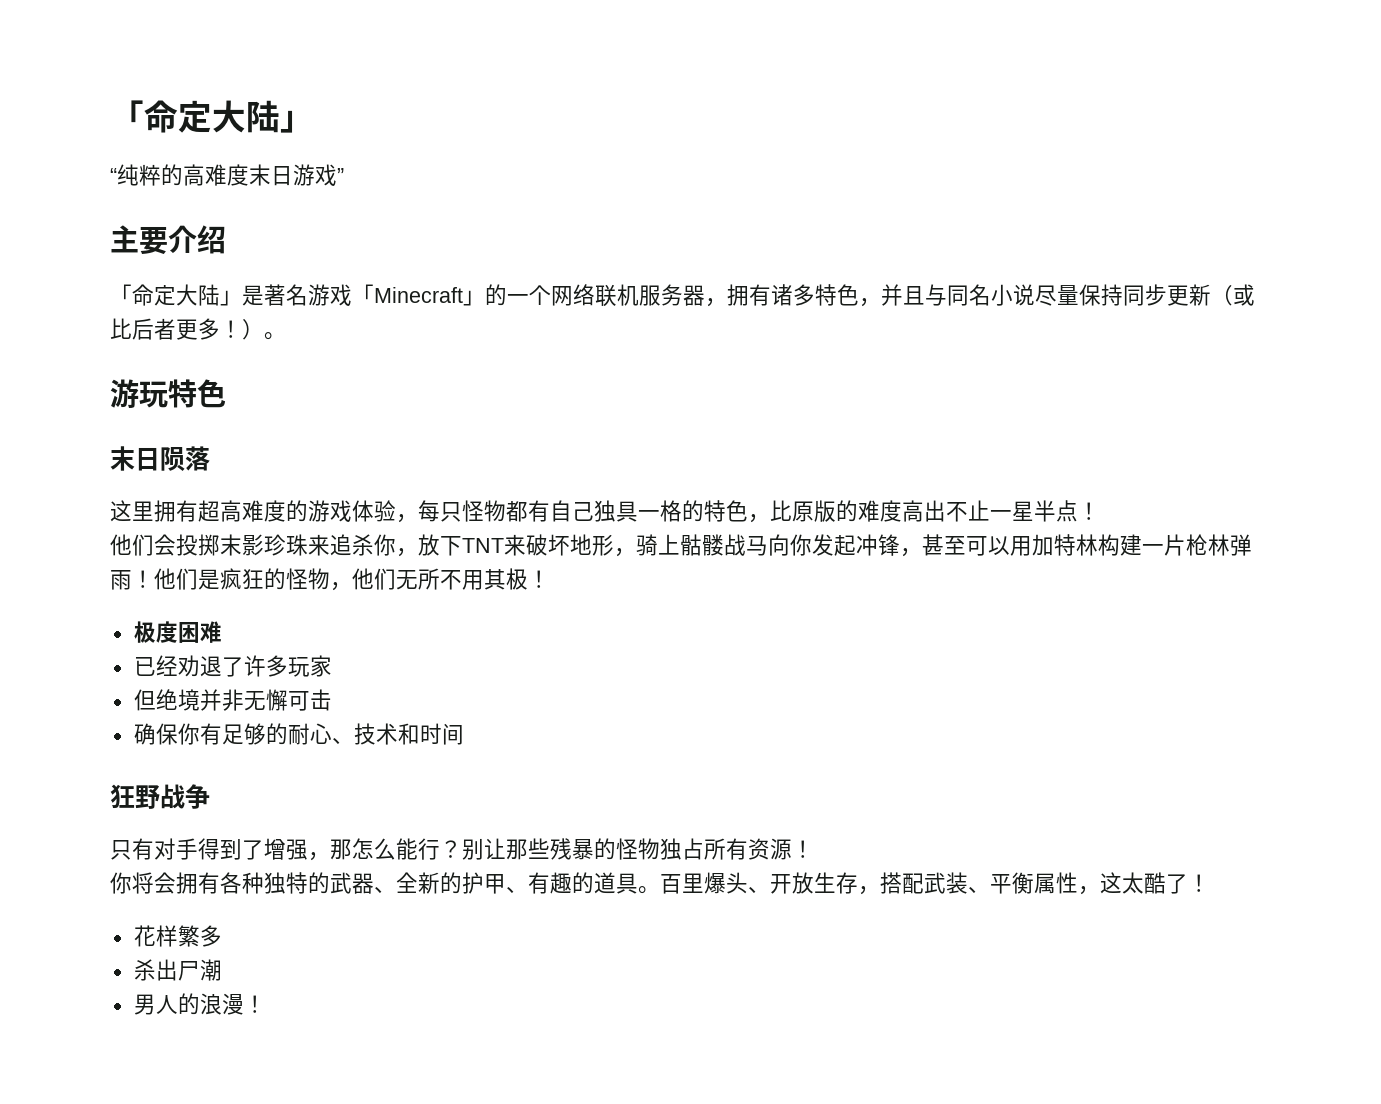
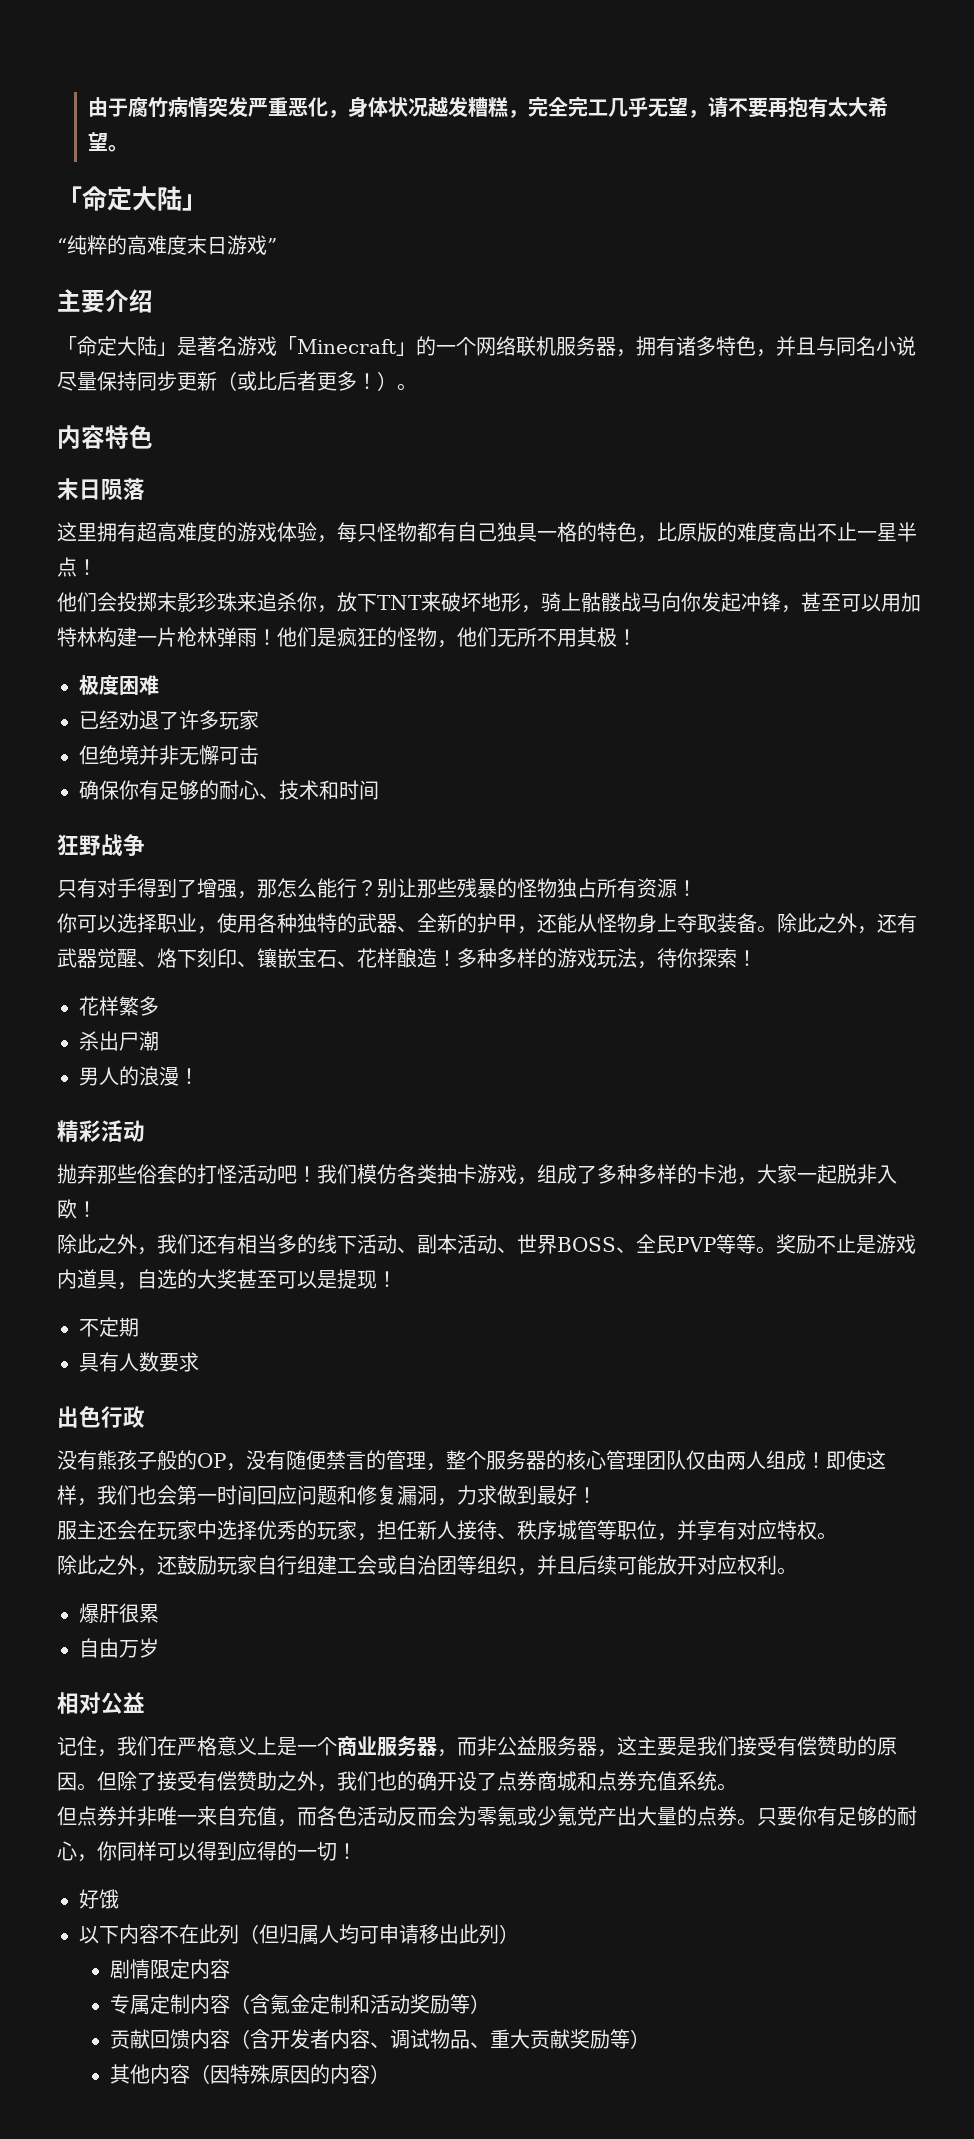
(110, 114) none -> [88,97,889,118] [88,132,129,152] 由于腐竹病情突发严重恶化，身体状况越发糟糕，完全完工几乎无望，请不要再抱有太大希望。 //
[110,379,168,408] 游玩 -> [57,425,105,449] 内容
[132,872,220,894] 将会拥有 -> [77,913,257,934] 可以选择职业，使用
[506,872,1188,895] 、有趣的道具。百里爆头、开放生存，搭配武装、平衡属性，这太酷了 -> [517,913,917,934] [57,948,737,969] ，还能从怪物身上夺取装备。除此之外，还有武器觉醒、烙下刻印、镶嵌宝石、花样酿造！多种多样的游戏玩法，待你探索
(266, 1004) none -> [57,1120,145,1143] [57,1164,897,1185] [57,1199,97,1219] [57,1234,916,1255] [57,1269,397,1290] [79,1317,139,1337] [79,1352,199,1372] [57,1406,145,1428] [57,1450,886,1471] [57,1485,597,1506] [57,1520,837,1541] [57,1555,797,1576] [79,1603,159,1624] [79,1638,159,1658] [57,1692,145,1714] [57,1736,897,1757] [57,1771,737,1792] [57,1806,917,1827] [57,1841,357,1862] [79,1889,119,1909] [79,1924,519,1945] [110,1959,231,1979] [110,1994,491,2015] [110,2029,651,2049] [110,2064,391,2084] // 精彩活动 // 抛弃那些俗套的打怪活动吧！我们模仿各类抽卡游戏，组成了多种多样的卡池，大家一起脱非入欧！ // 除此之外，我们还有相当多的线下活动、副本活动、世界BOSS、全民PVP等等。奖励不止是游戏内道具，自选的大奖甚至可以是提现！ // 不定期 // 具有人数要求 // 出色行政 // 没有熊孩子般的OP，没有随便禁言的管理，整个服务器的核心管理团队仅由两人组成！即使这样，我们也会第一时间回应问题和修复漏洞，力求做到最好！ // 服主还会在玩家中选择优秀的玩家，担任新人接待、秩序城管等职位，并享有对应特权。 // 除此之外，还鼓励玩家自行组建工会或自治团等组织，并且后续可能放开对应权利。 // 爆肝很累 // 自由万岁 // 相对公益 // 记住，我们在严格意义上是一个商业服务器，而非公益服务器，这主要是我们接受有偿赞助的原因。但除了接受有偿赞助之外，我们也的确开设了点券商城和点券充值系统。 // 但点券并非唯一来自充值，而各色活动反而会为零氪或少氪党产出大量的点券。只要你有足够的耐心，你同样可以得到应得的一切！ // 好饿 // 以下内容不在此列（但归属人均可申请移出此列） // 剧情限定内容 // 专属定制内容（含氪金定制和活动奖励等） // 贡献回馈内容（含开发者内容、调试物品、重大贡献奖励等） // 其他内容（因特殊原因的内容）

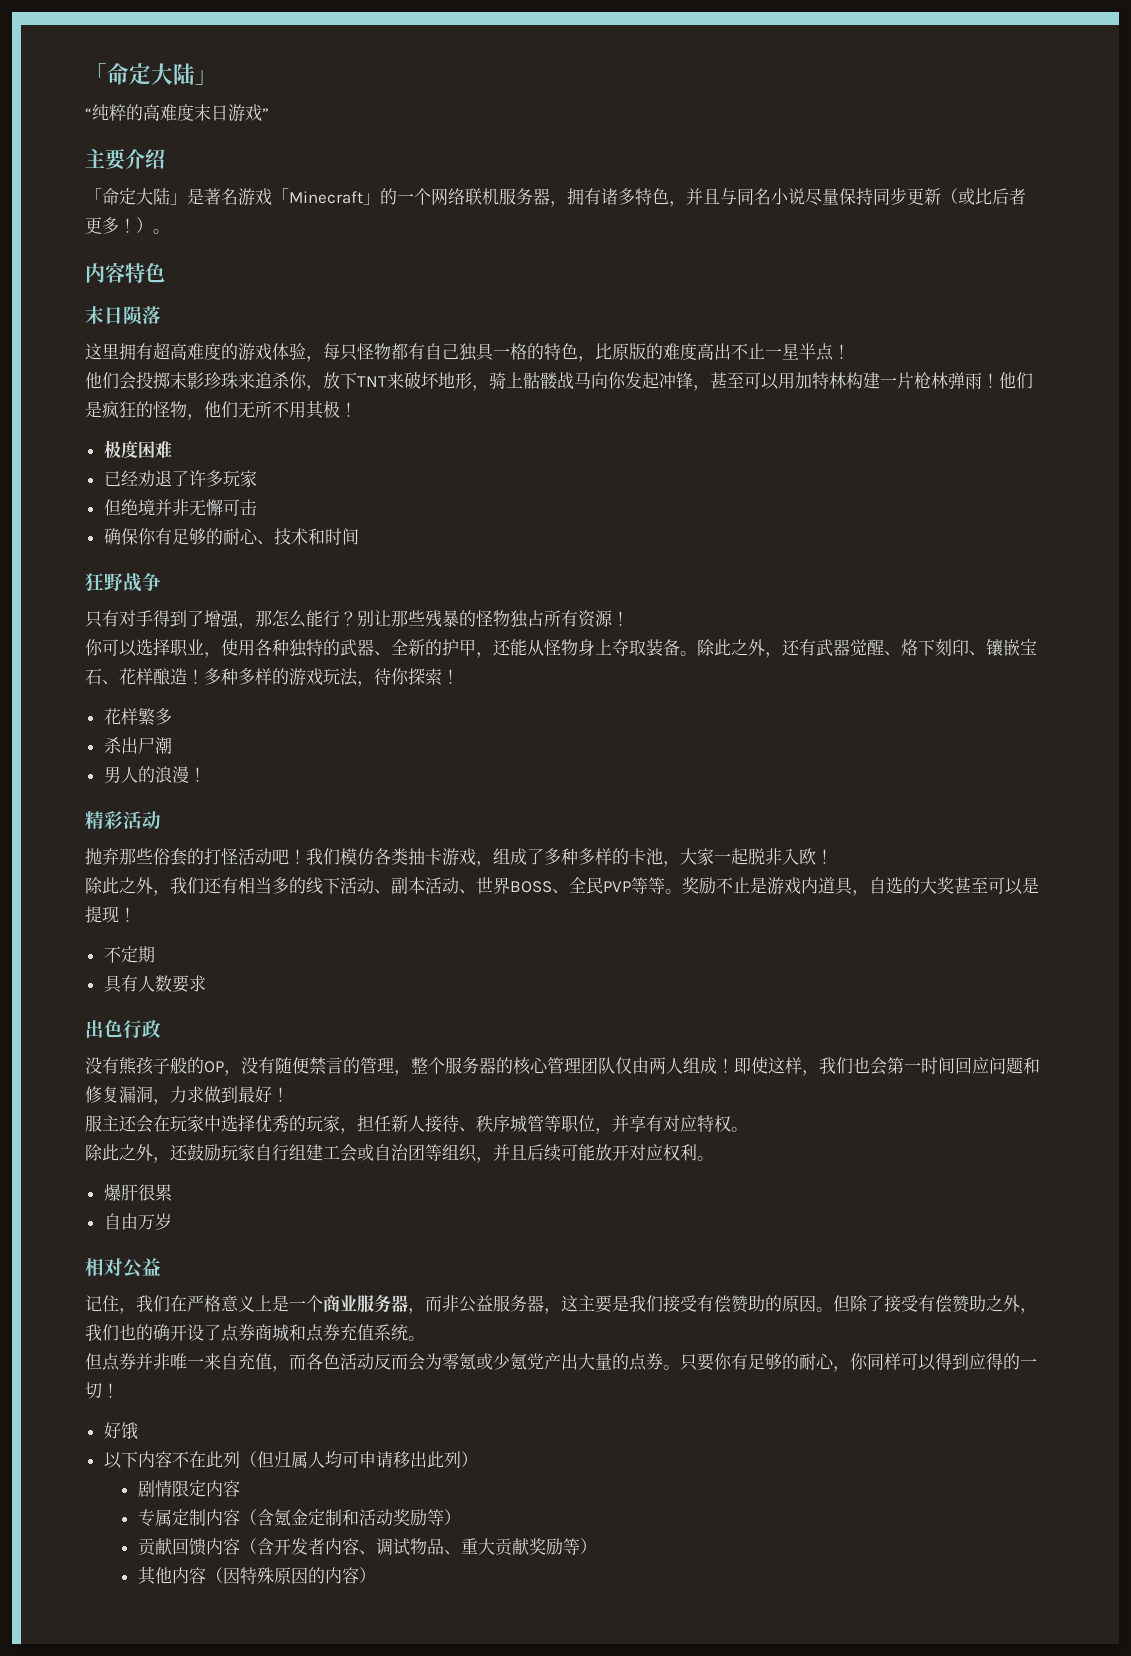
[88,97,889,118] [88,132,129,152] 由于腐竹病情突发严重恶化，身体状况越发糟糕，完全完工几乎无望，请不要再抱有太大希望。 // -> (85, 72) none

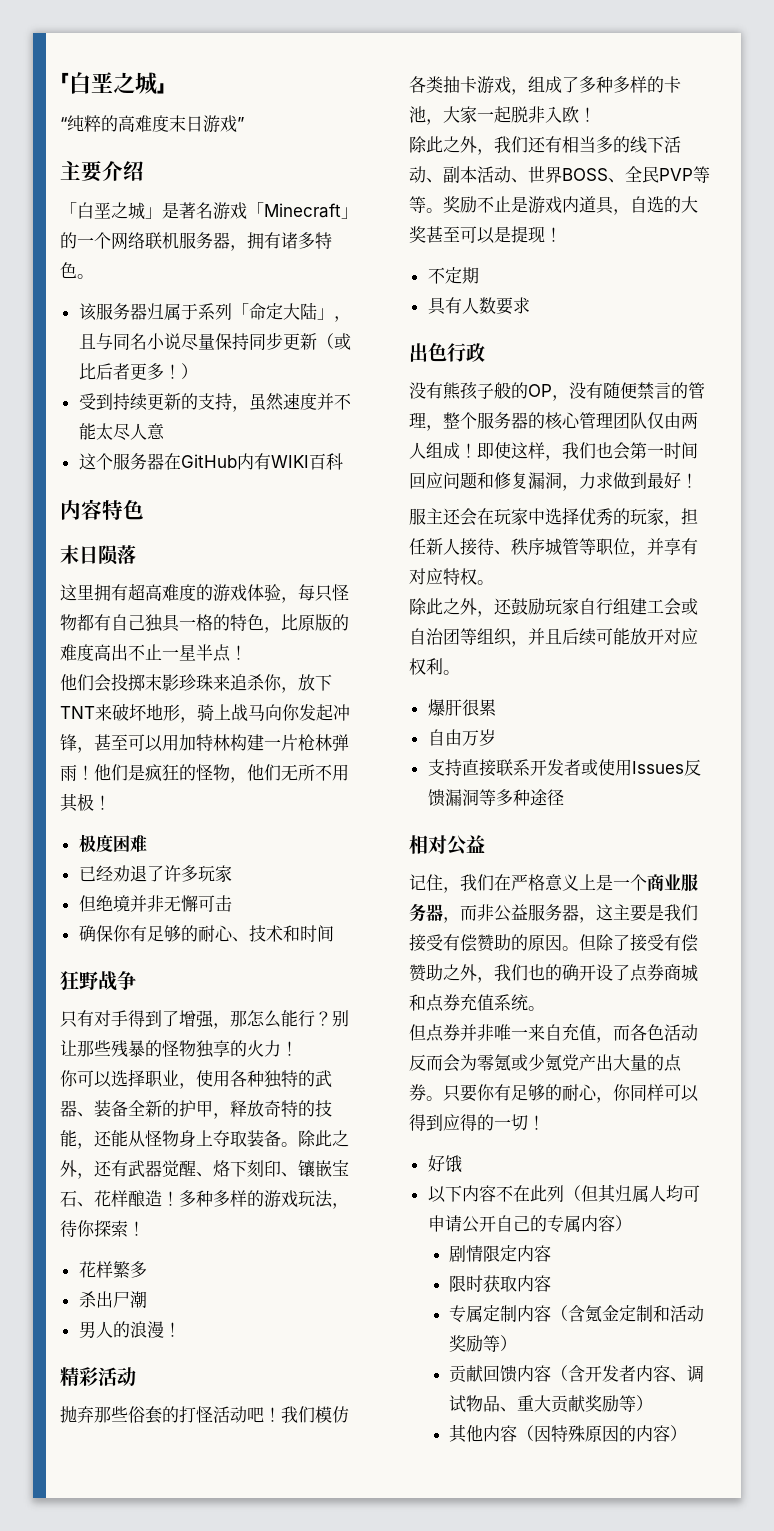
[85,63,195,85] 「命定大陆 -> [60,72,157,95] 「白垩之城
[102,187,170,205] 命定大陆 -> [77,202,145,220] 白垩之城
[669,188,703,207] ，并 -> [77,274,94,279] [78,302,351,322] 。 // 该服务器归属于系列「命定大陆」，
[153,229,170,234] 。 -> [78,393,351,412] [78,423,165,441] [78,453,343,470] // 受到持续更新的支持，虽然速度并不能太尽人意 // 这个服务器在GitHub内有WIKI百科
[523,372,558,390] 骷髅 -> (231, 712) none
[527,610,613,628] 占所有资源 -> [213,1040,281,1057] 享的火力
(391, 653) none -> [94,1100,128,1117] 装备
(493, 655) none -> [230,1100,332,1118] [60,1130,94,1149] 释放奇特的技能，
(172, 1221) none -> [427,759,701,777] [427,789,564,807] // 支持直接联系开发者或使用Issues反馈漏洞等多种途径
(274, 1459) none -> [597,1184,616,1203] 其
[392,1451,461,1468] 移出此列 -> [461,1215,615,1233] 公开自己的专属内容
(240, 1488) none -> [449,1275,552,1292] // 限时获取内容

